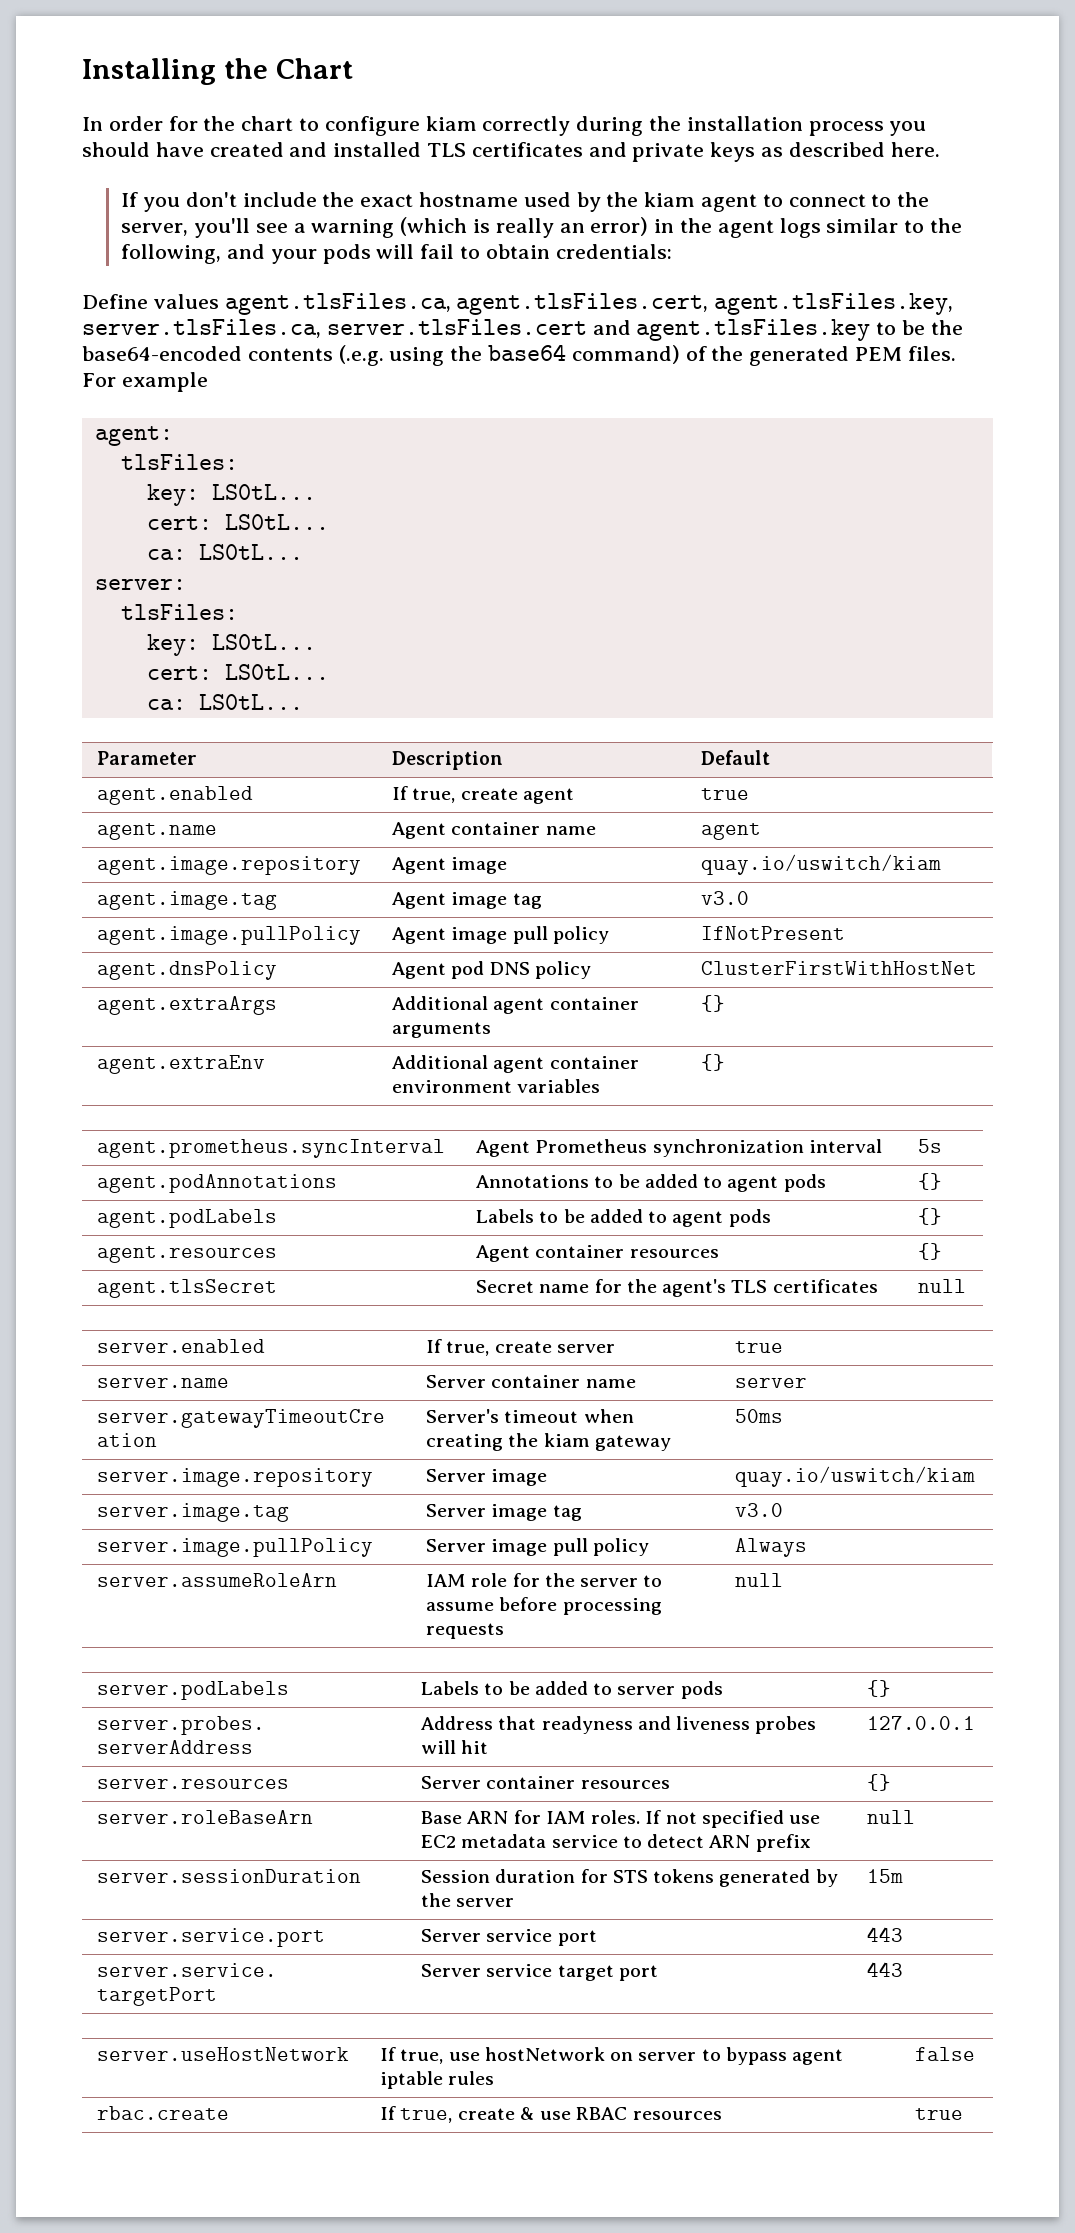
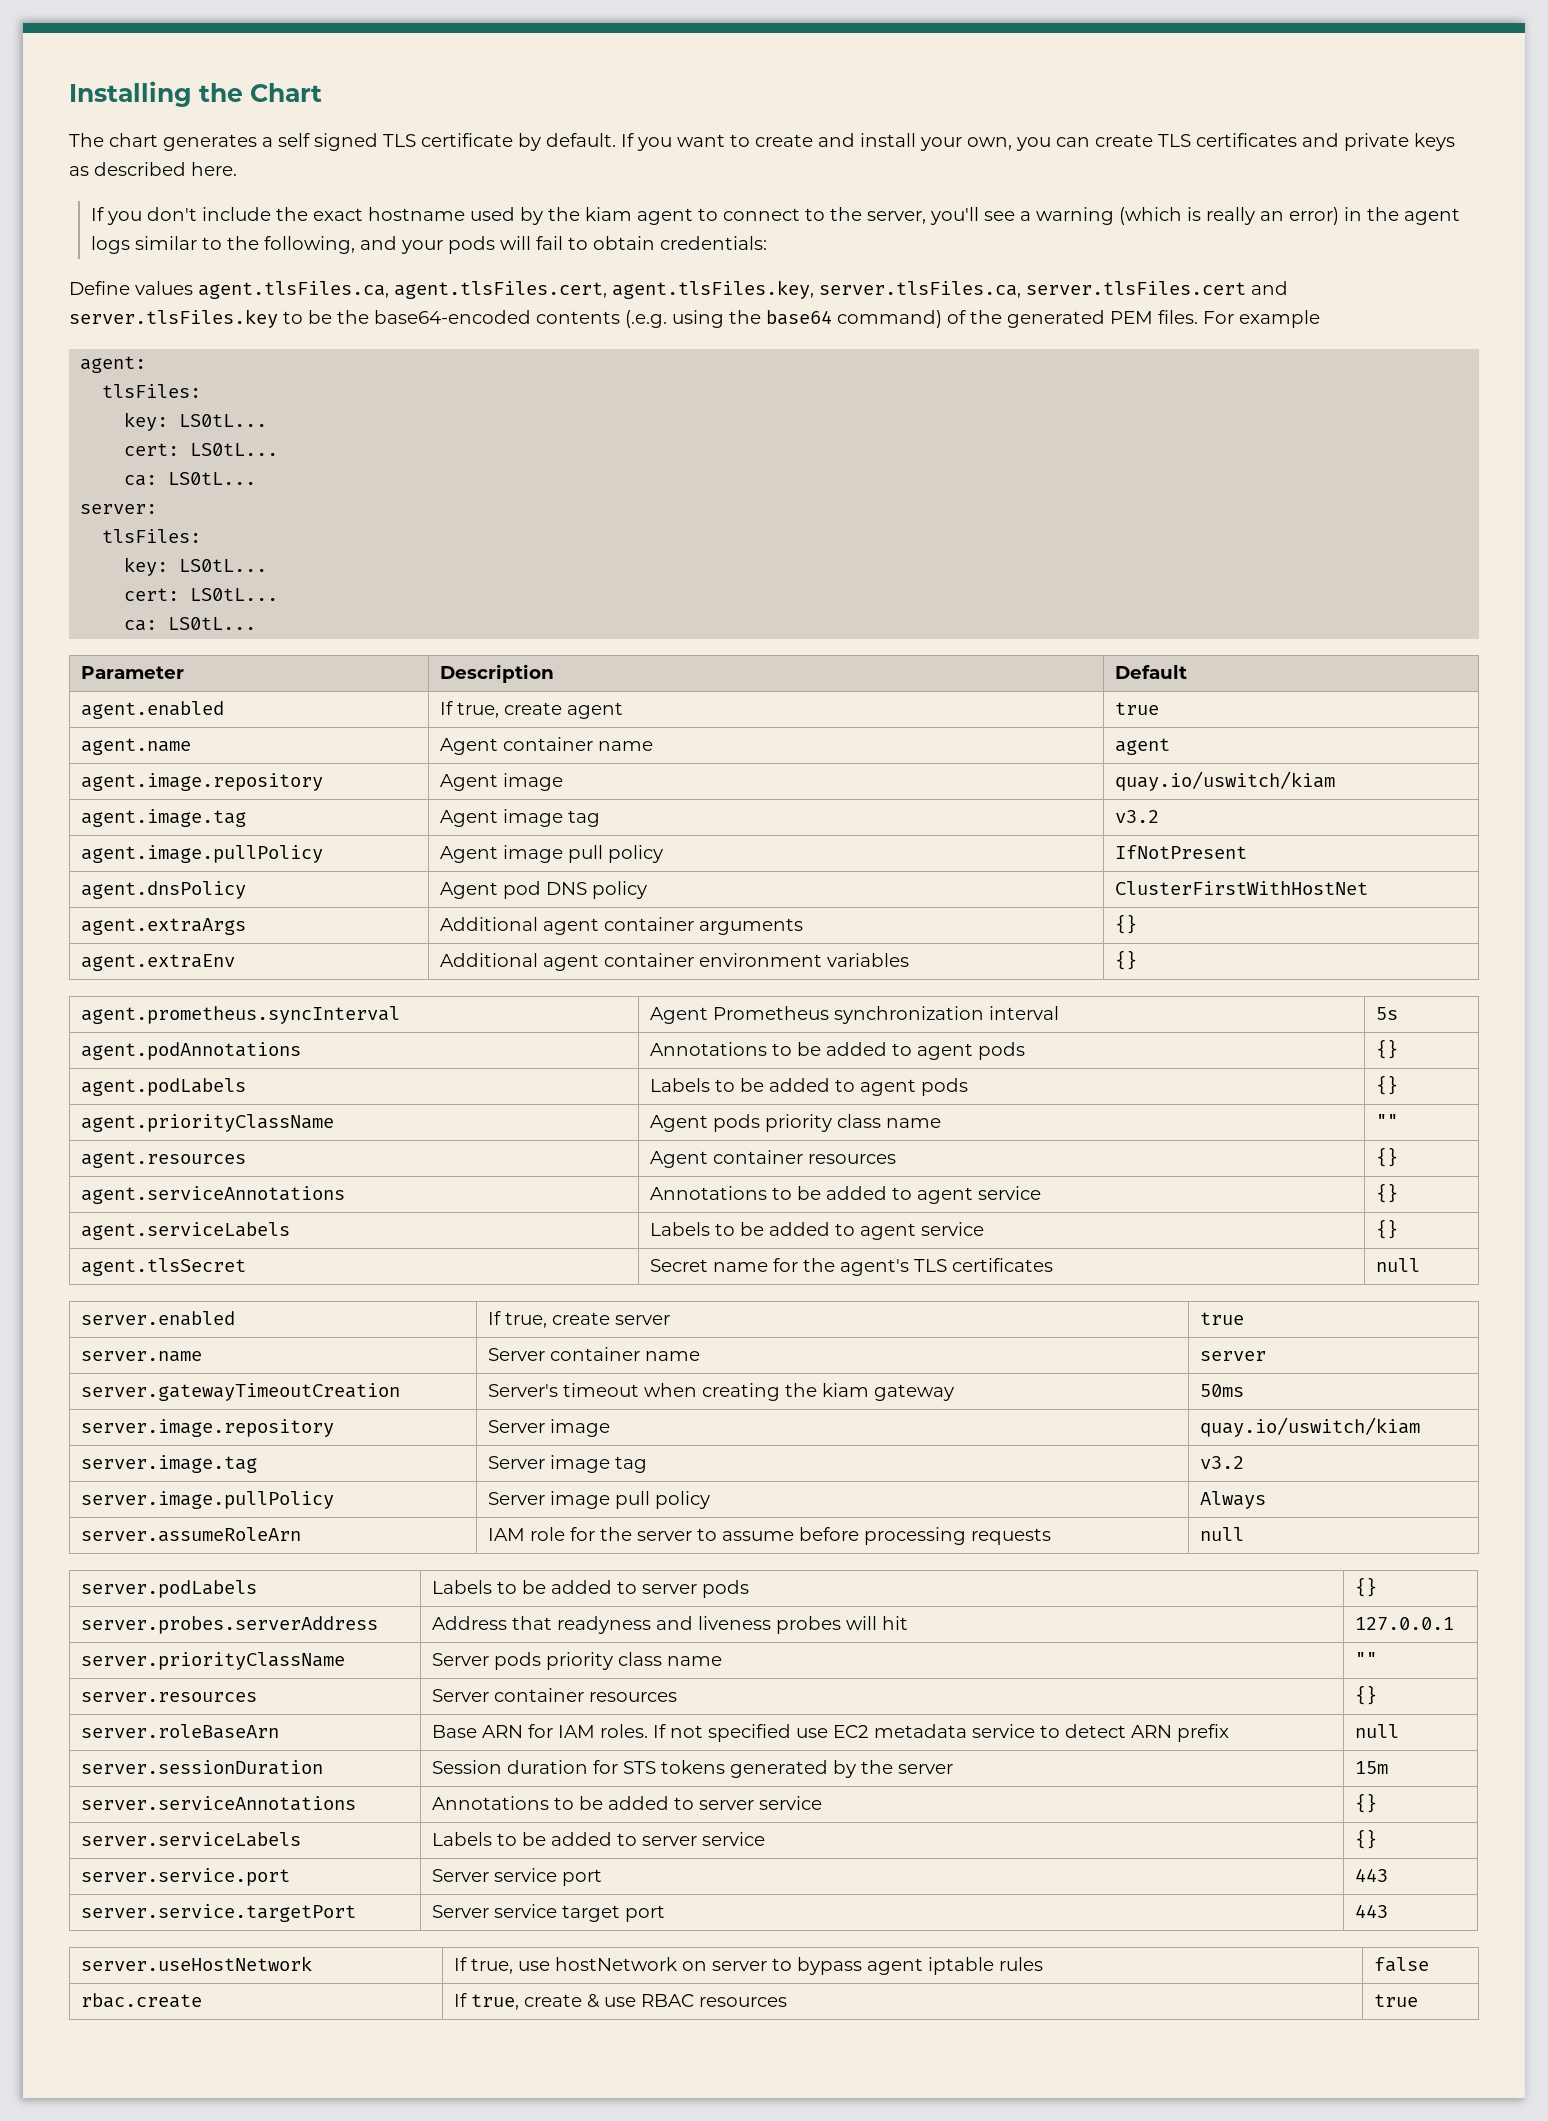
[82,116,927,136] [82,142,422,157] In order for the chart to configure kiam correctly during the installation process you should have created and installed -> [69,133,1153,151] The chart generates a self signed TLS certificate by default. If you want to create and install your own, you can create
[636,319,871,341] agent.tlsFiles.key -> [69,309,278,328] server.tlsFiles.key
[701,891,750,905] v3.0 -> [1114,810,1159,823] v3.2
(943, 1216) none -> [80,1114,334,1132] [649,1114,941,1132] [1375,1114,1398,1128] // agent.priorityClassName | Agent pods priority class name | ""
(943, 1251) none -> [80,1186,345,1204] [649,1186,1041,1204] [1375,1183,1398,1203] [80,1222,290,1240] [649,1222,984,1240] [1375,1219,1398,1239] // agent.serviceAnnotations | Annotations to be added to agent service | {} // agent.serviceLabels | Labels to be added to agent service | {}
[735,1503,784,1517] v3.0 -> [1199,1456,1244,1469] v3.2
(976, 1723) none -> [80,1652,345,1670] [431,1652,722,1670] [1354,1652,1377,1666] // server.priorityClassName | Server pods priority class name | ""
(904, 1876) none -> [80,1796,356,1811] [431,1796,822,1810] [1354,1793,1377,1813] [80,1832,301,1847] [431,1832,765,1846] [1354,1829,1377,1849] // server.serviceAnnotations | Annotations to be added to server service | {} // server.serviceLabels | Labels to be added to server service | {}

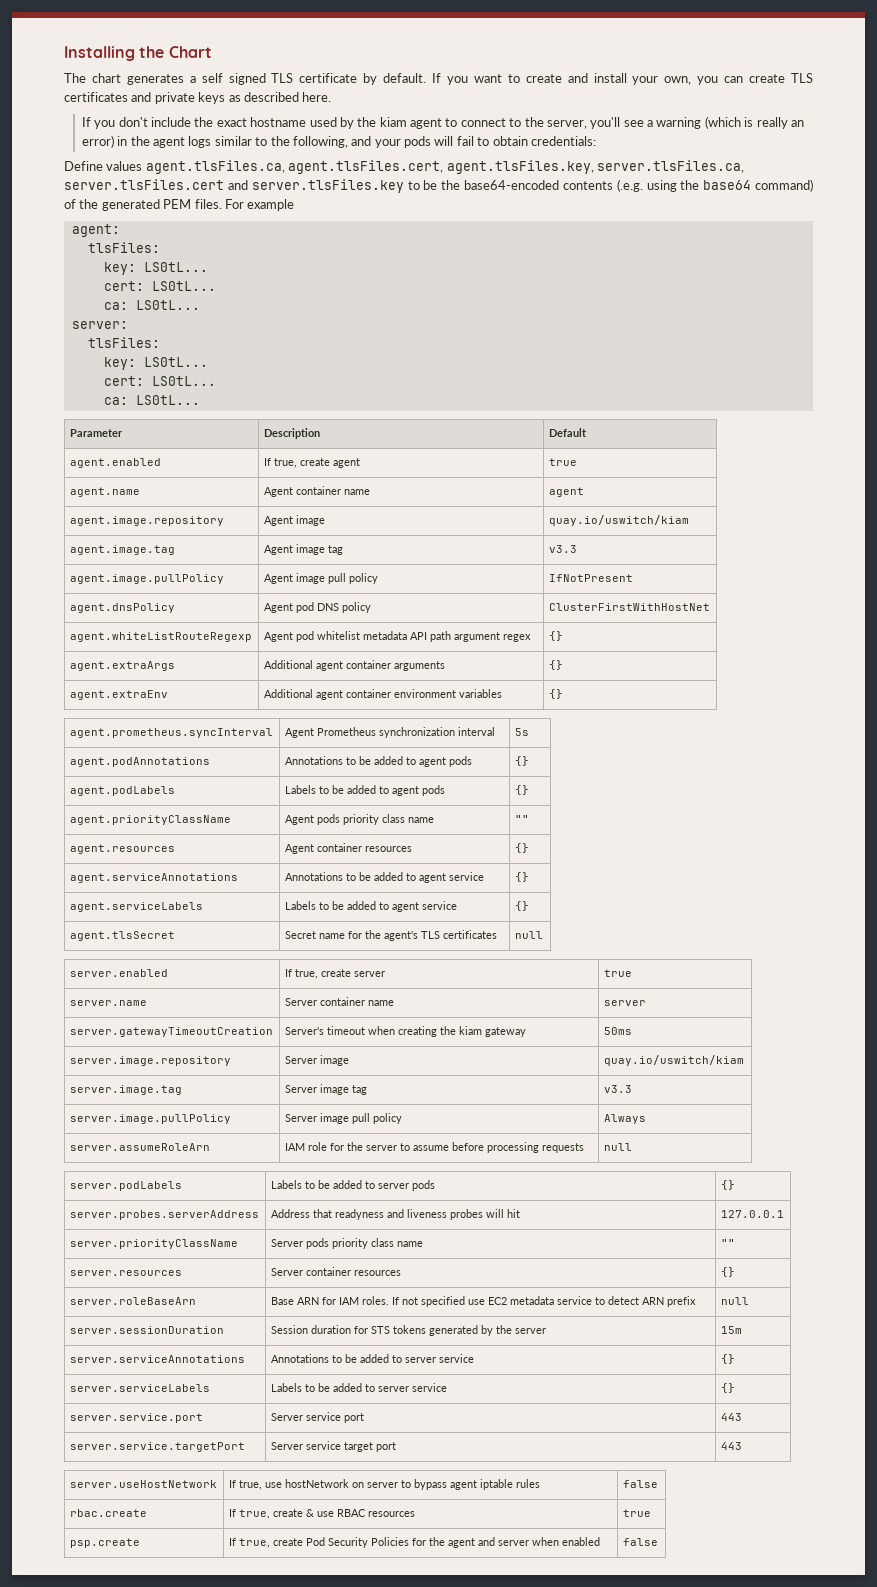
[1114,810,1159,823] v3.2 -> [548,545,577,553] v3.3
(1368, 888) none -> [69,632,252,642] [263,631,531,642] [548,631,563,641] // agent.whiteListRouteRegexp | Agent pod whitelist metadata API path argument regex | {}
[1199,1456,1244,1469] v3.2 -> [603,1085,632,1093] v3.3
(1418, 2000) none -> [69,1538,140,1548] [228,1537,600,1548] [622,1538,658,1546] // psp.create | If true, create Pod Security Policies for the agent and server when enabled | false

